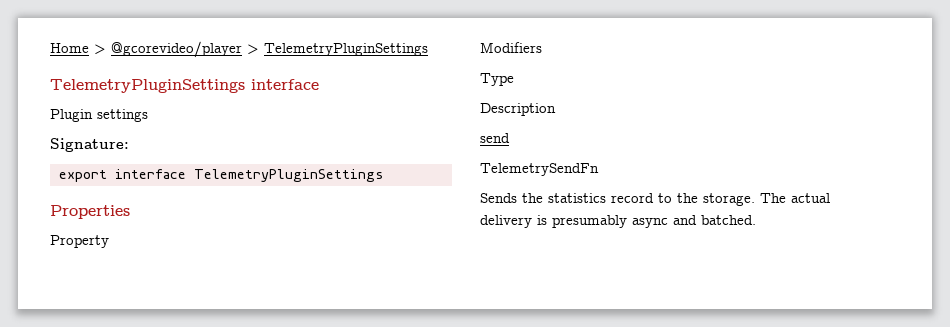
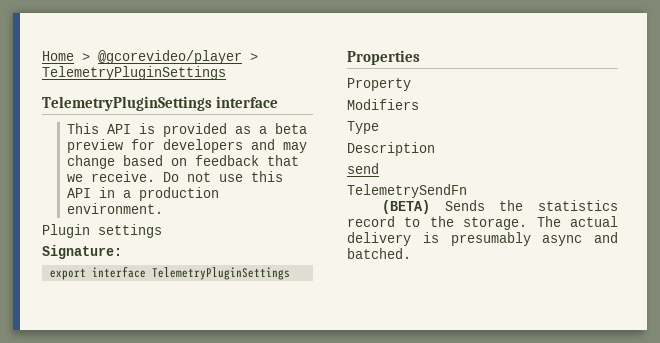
(319, 84) none -> [66,123,307,137] [66,139,307,153] [66,155,299,169] [66,171,283,182] [66,187,219,201] [66,203,163,214] // This API is provided as a beta preview for developers and may change based on feedback that we receive. Do not use this API in a production environment.
(599, 169) none -> [382,200,431,214] (BETA)

